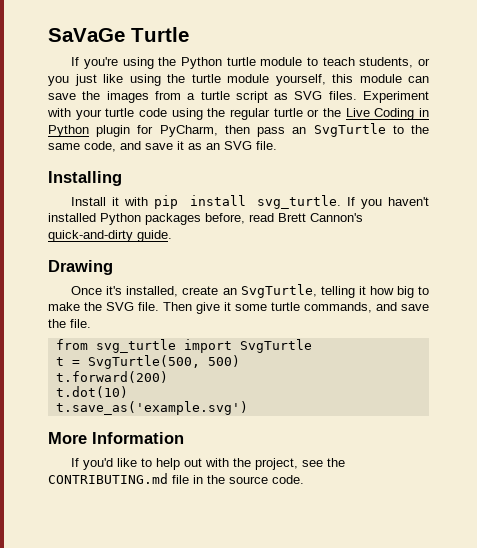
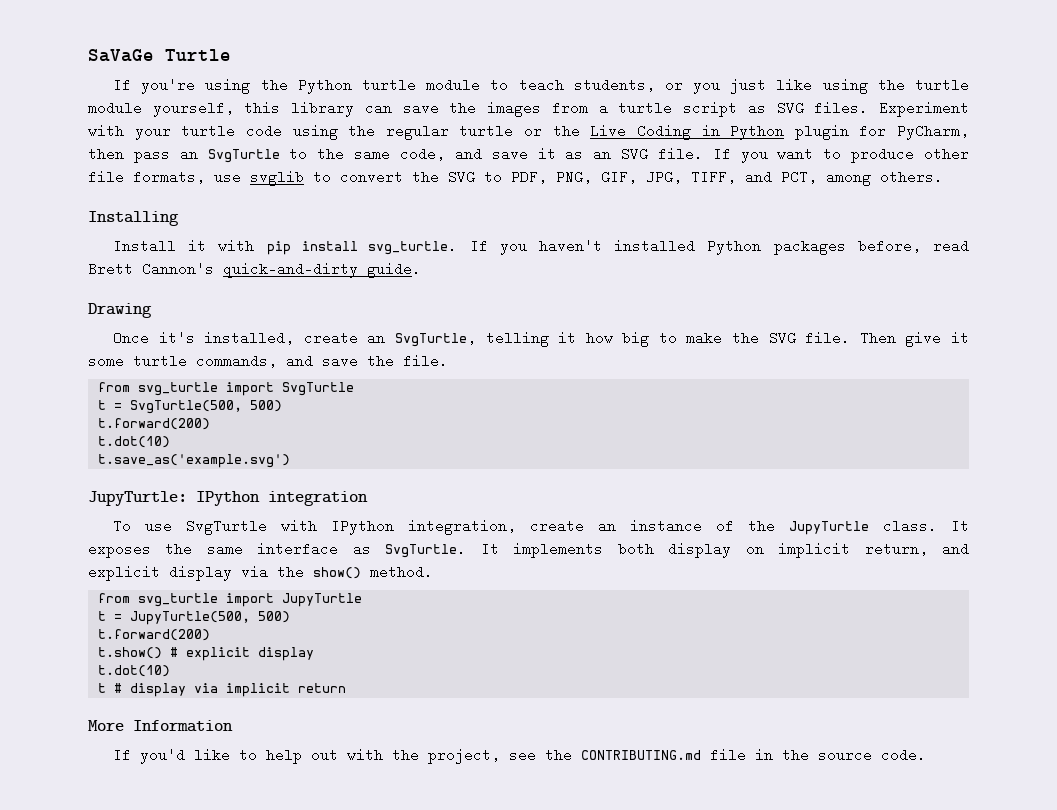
[359,74,402,83] module -> [291,101,355,117] library
(277, 145) none -> [712,147,970,163] [88,170,943,186] If you want to produce other file formats, use svglib to convert the SVG to PDF, PNG, GIF, JPG, TIFF, and PCT, among others.
(248, 408) none -> [88,491,368,506] [113,519,969,535] [88,542,969,558] [88,565,433,581] [97,593,362,607] [97,611,290,625] [97,629,210,641] [97,647,314,661] [97,665,170,677] [97,683,346,697] // JupyTurtle: IPython integration // To use SvgTurtle with IPython integration, create an instance of the JupyTurtle class. It exposes the same interface as SvgTurtle. It implements both display on implicit return, and explicit display via the show() method. // from svg_turtle import JupyTurtle // t = JupyTurtle(500, 500) // t.forward(200) // t.show() # explicit display // t.dot(10) // t # display via implicit return

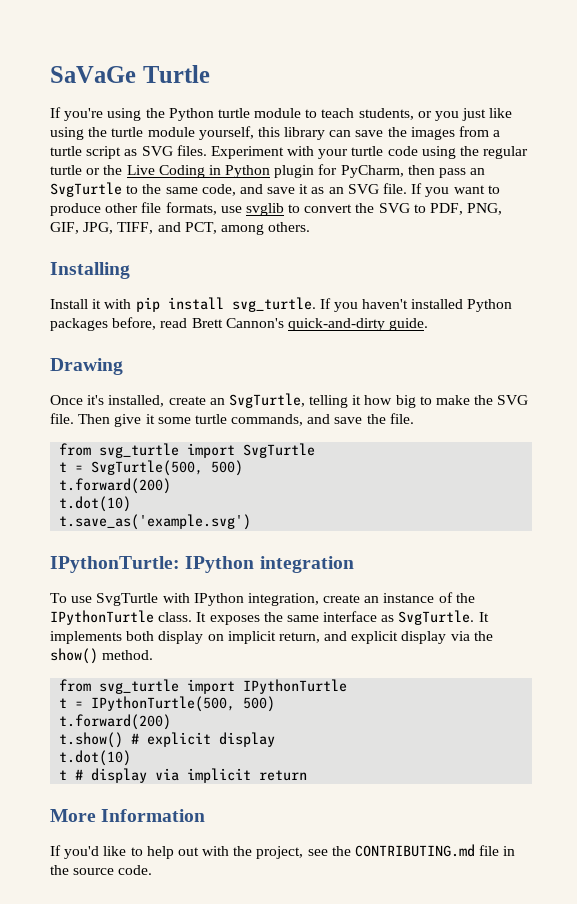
[88,491,187,506] JupyTurtle: -> [50,556,180,573] IPythonTurtle:
[789,521,870,535] JupyTurtle -> [50,610,154,625] IPythonTurtle
[281,593,362,607] [97,611,250,625] JupyTurtle // t = JupyTurtle(500, -> [243,679,348,694] [59,696,236,712] IPythonTurtle // t = IPythonTurtle(500,

